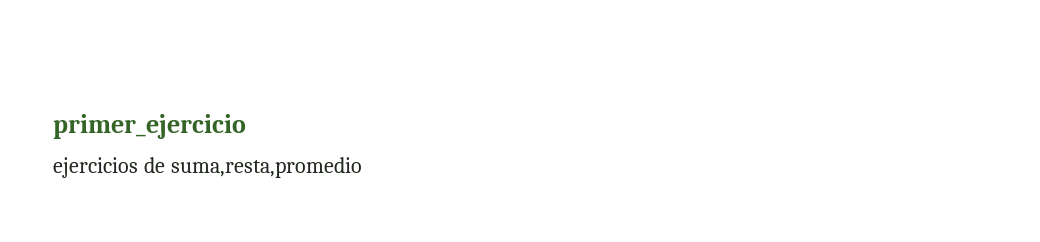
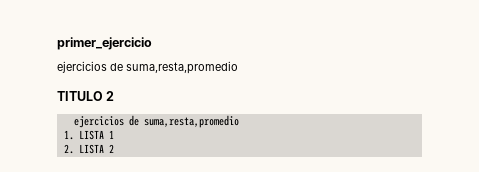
(362, 167) none -> [57,91,115,101] [73,115,239,128] [63,130,114,140] [63,144,114,154] // TITULO 2 // ejercicios de suma,resta,promedio // 1. LISTA 1 // 2. LISTA 2

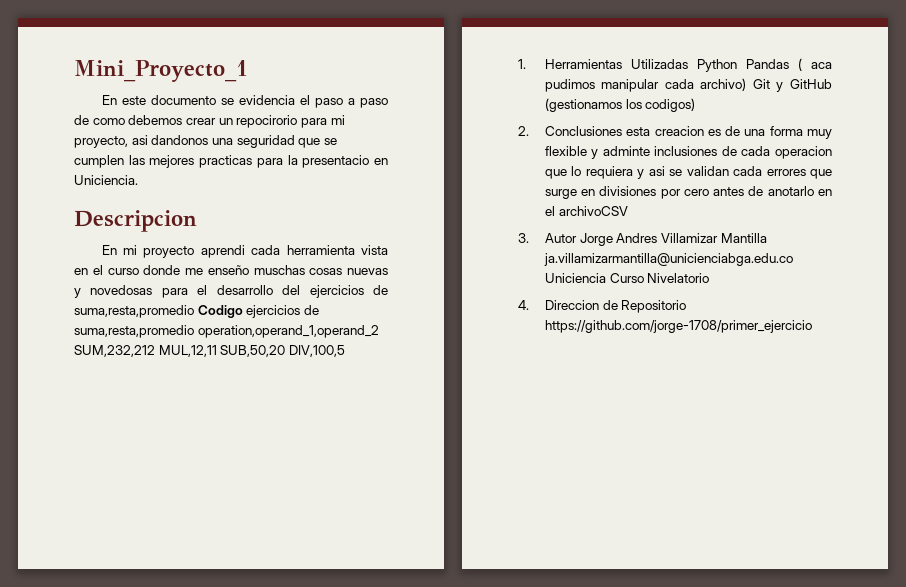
[57,37,152,50] [57,61,238,74] [57,91,115,101] [73,115,239,128] [63,130,114,140] [63,144,114,154] primer_ejercicio // ejercicios de suma,resta,promedio // TITULO 2 // ejercicios de suma,resta,promedio // 1. LISTA 1 // 2. LISTA 2 -> [74,60,248,82] [101,95,389,108] [74,115,345,128] [74,135,337,148] [74,155,389,168] [74,175,138,185] [74,210,197,232] [101,245,389,258] [74,265,388,275] [74,285,389,298] [74,305,319,318] [74,325,379,338] [74,345,345,357] [518,58,832,72] [544,78,832,92] [544,98,696,112] [518,126,832,139] [544,146,832,159] [544,166,832,179] [544,186,832,199] [544,206,628,216] [518,233,767,246] [543,253,793,266] [544,273,710,283] [518,300,687,313] [544,320,812,333] Mini_Proyecto_1 // En este documento se evidencia el paso a paso de como debemos crear un repocirorio para mi proyecto, asi dandonos una seguridad que se cumplen las mejores practicas para la presentacio en Uniciencia. // Descripcion // En mi proyecto aprendi cada herramienta vista en el curso donde me enseño muschas cosas nuevas y novedosas para el desarrollo del ejercicios de suma,resta,promedio Codigo ejercicios de suma,resta,promedio operation,operand_1,operand_2 SUM,232,212 MUL,12,11 SUB,50,20 DIV,100,5 // 1. Herramientas Utilizadas Python Pandas ( aca pudimos manipular cada archivo) Git y GitHub (gestionamos los codigos) // 2. Conclusiones esta creacion es de una forma muy flexible y adminte inclusiones de cada operacion que lo requiera y asi se validan cada errores que surge en divisiones por cero antes de anotarlo en el archivoCSV // 3. Autor Jorge Andres Villamizar Mantilla ja.villamizarmantilla@unicienciabga.edu.co Uniciencia Curso Nivelatorio // 4. Direccion de Repositorio https://github.com/jorge-1708/primer_ejercicio

